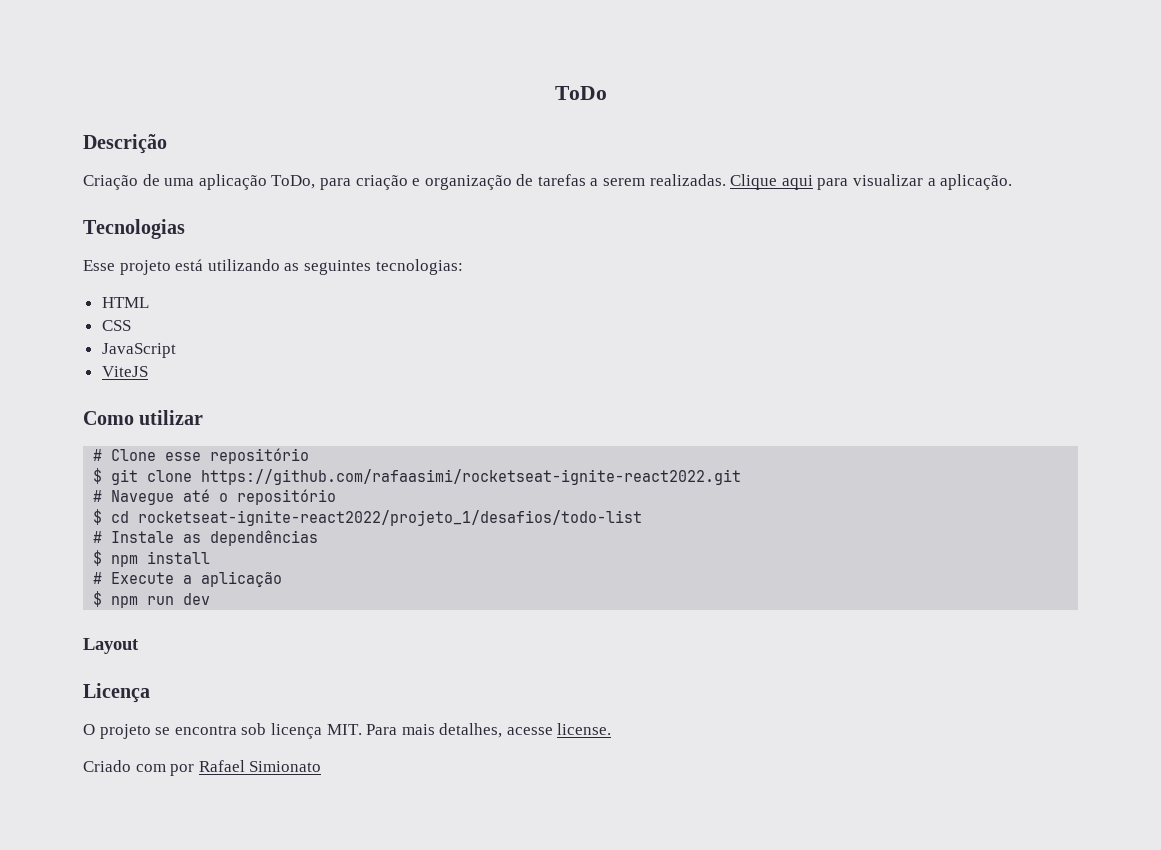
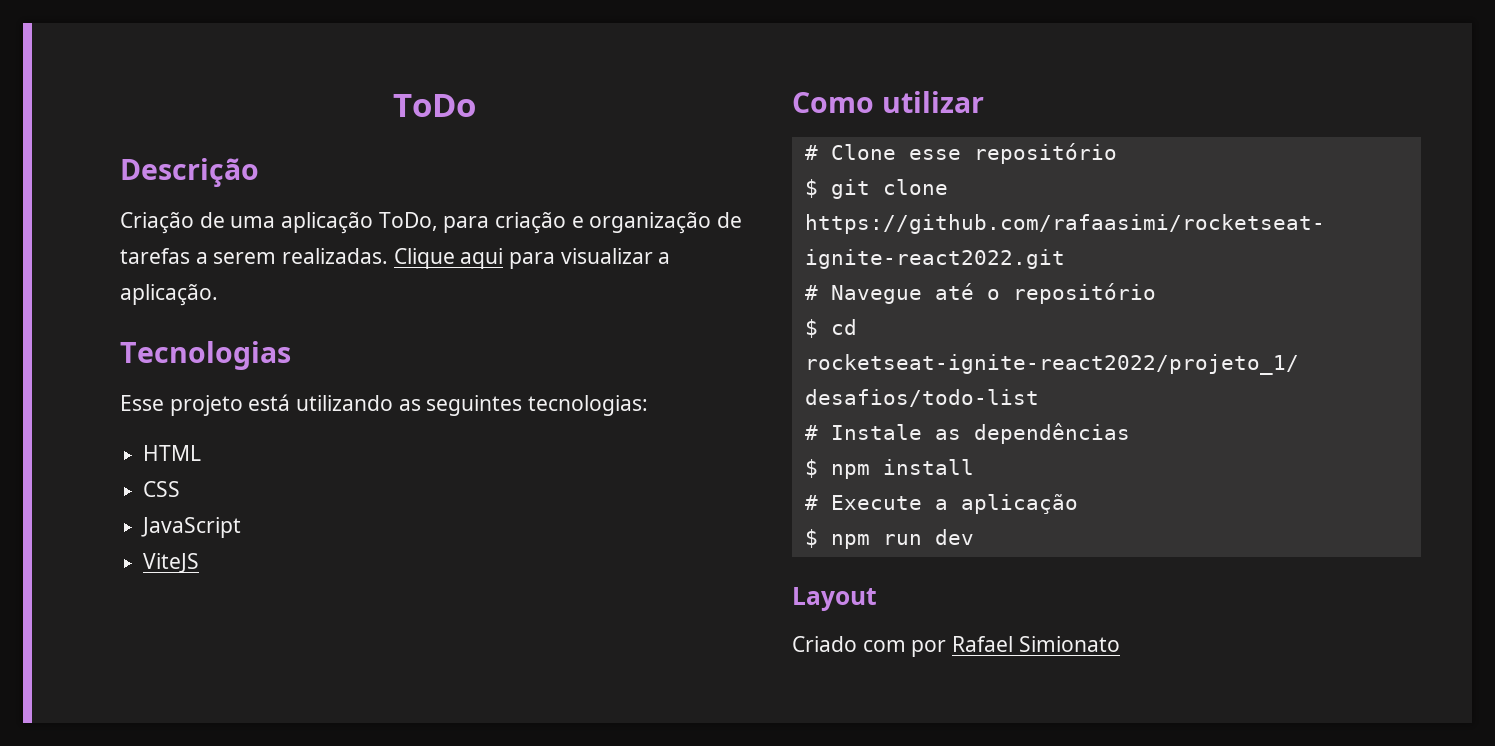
[83,683,150,703] [83,723,612,739] // Licença // O projeto se encontra sob licença MIT. Para mais detalhes, acesse license. -> (877, 599) none

